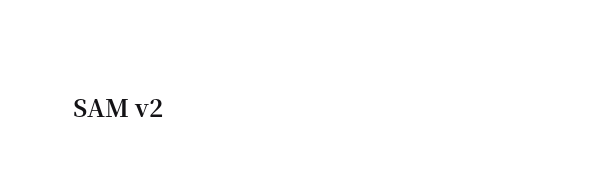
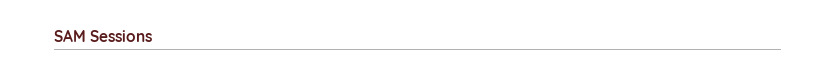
[134,99,164,117] v2 -> [90,30,153,42] Sessions

